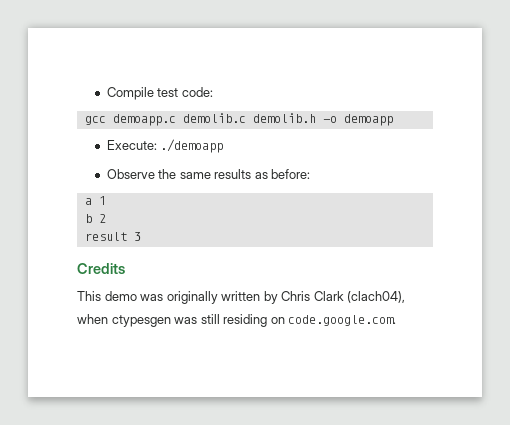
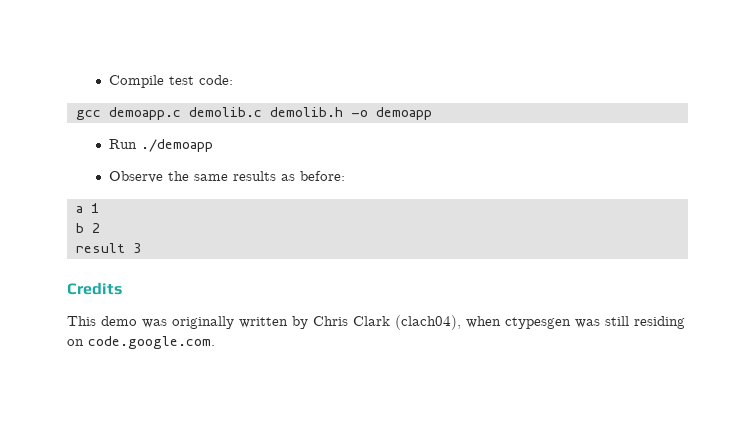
[106,140,157,150] Execute: -> [108,139,137,149] Run

